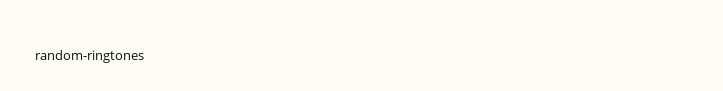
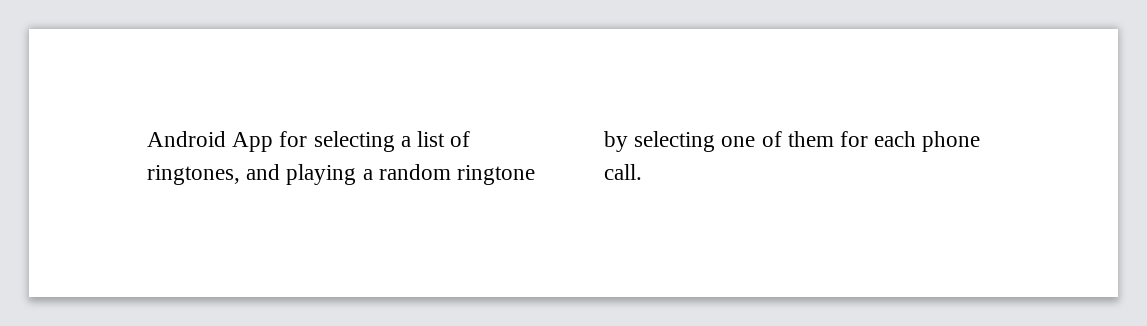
[35,50,144,63] random-ringtones -> [147,131,471,152] [147,164,536,185] [604,131,981,152] [604,164,642,180] Android App for selecting a list of ringtones, and playing a random ringtone by selecting one of them for each phone call.

